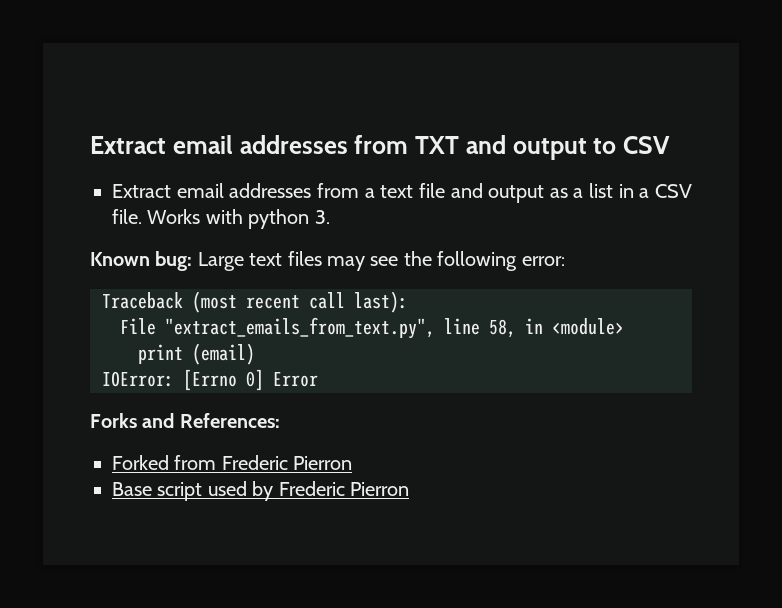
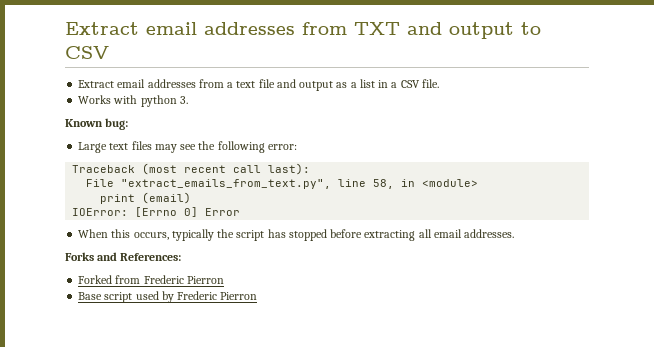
(142, 216) none -> (439, 83) //
(193, 261) none -> (129, 124) //
(318, 379) none -> [78,229,515,241] // When this occurs, typically the script has stopped before extracting all email addresses.

